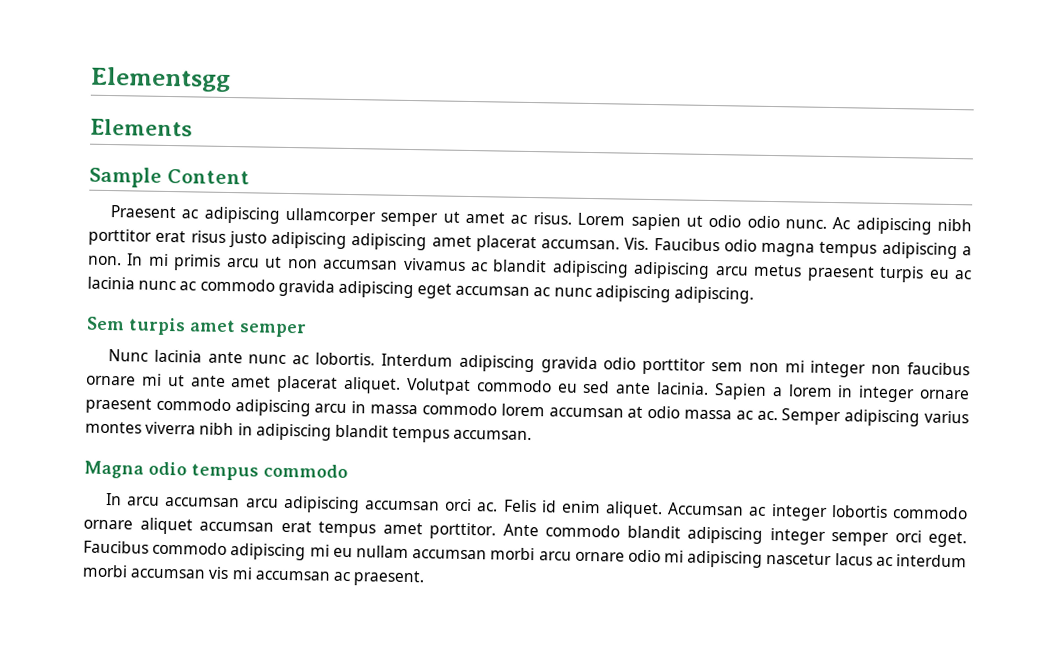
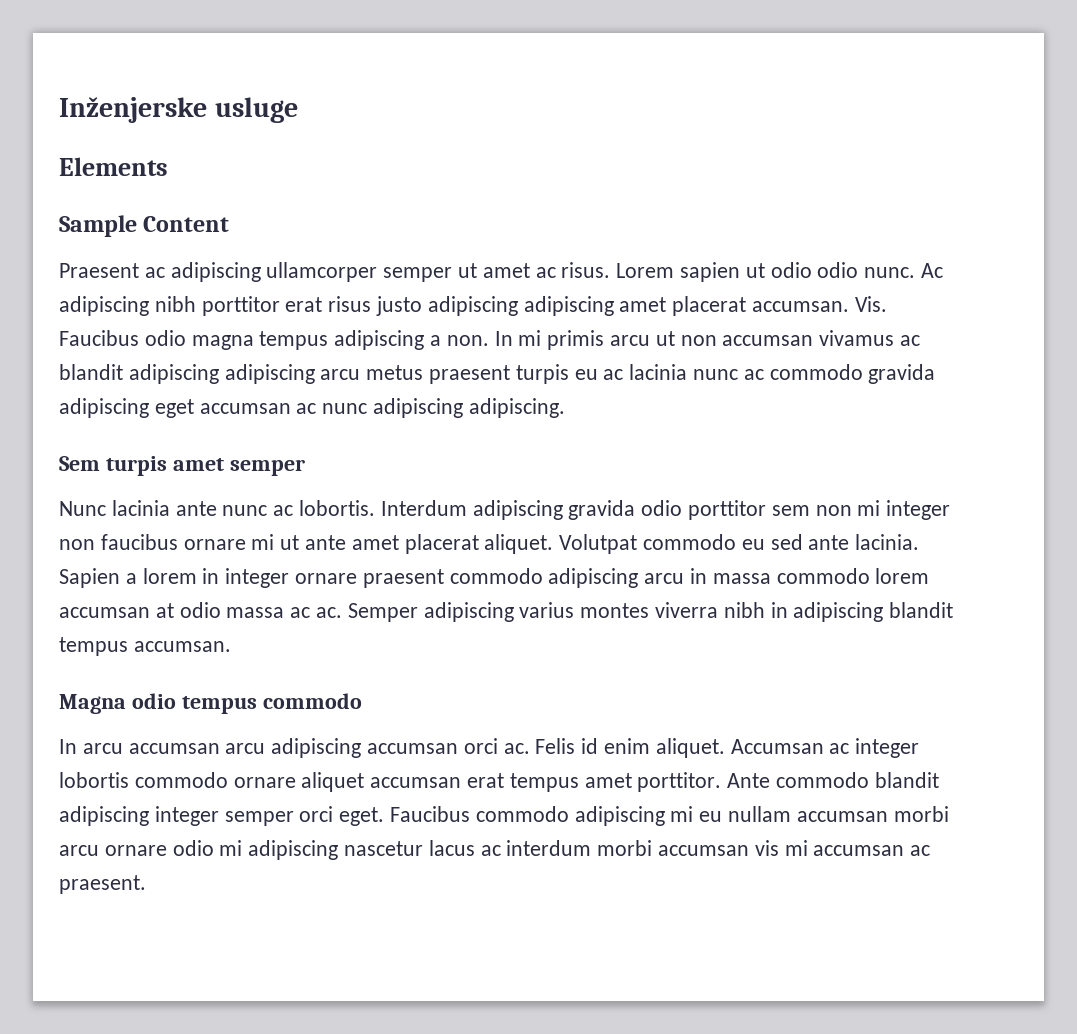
[90,66,231,93] Elementsgg -> [59,97,298,123] Inženjerske usluge

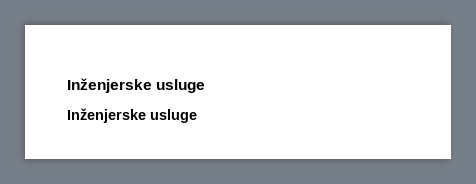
[59,157,168,176] [59,215,230,237] [59,262,944,282] [59,296,887,316] [59,330,921,350] [59,364,936,384] [59,398,565,418] [59,456,305,476] [59,500,951,520] [59,534,920,554] [59,568,930,588] [59,602,954,622] [59,637,231,656] [59,693,362,714] [59,738,920,758] [59,772,939,792] [59,806,949,826] [59,840,931,860] [59,875,146,894] Elements // Sample Content // Praesent ac adipiscing ullamcorper semper ut amet ac risus. Lorem sapien ut odio odio nunc. Ac adipiscing nibh porttitor erat risus justo adipiscing adipiscing amet placerat accumsan. Vis. Faucibus odio magna tempus adipiscing a non. In mi primis arcu ut non accumsan vivamus ac blandit adipiscing adipiscing arcu metus praesent turpis eu ac lacinia nunc ac commodo gravida adipiscing eget accumsan ac nunc adipiscing adipiscing. // Sem turpis amet semper // Nunc lacinia ante nunc ac lobortis. Interdum adipiscing gravida odio porttitor sem non mi integer non faucibus ornare mi ut ante amet placerat aliquet. Volutpat commodo eu sed ante lacinia. Sapien a lorem in integer ornare praesent commodo adipiscing arcu in massa commodo lorem accumsan at odio massa ac ac. Semper adipiscing varius montes viverra nibh in adipiscing blandit tempus accumsan. // Magna odio tempus commodo // In arcu accumsan arcu adipiscing accumsan orci ac. Felis id enim aliquet. Accumsan ac integer lobortis commodo ornare aliquet accumsan erat tempus amet porttitor. Ante commodo blandit adipiscing integer semper orci eget. Faucibus commodo adipiscing mi eu nullam accumsan morbi arcu ornare odio mi adipiscing nascetur lacus ac interdum morbi accumsan vis mi accumsan ac praesent. -> [67,108,197,123] Inženjerske usluge

